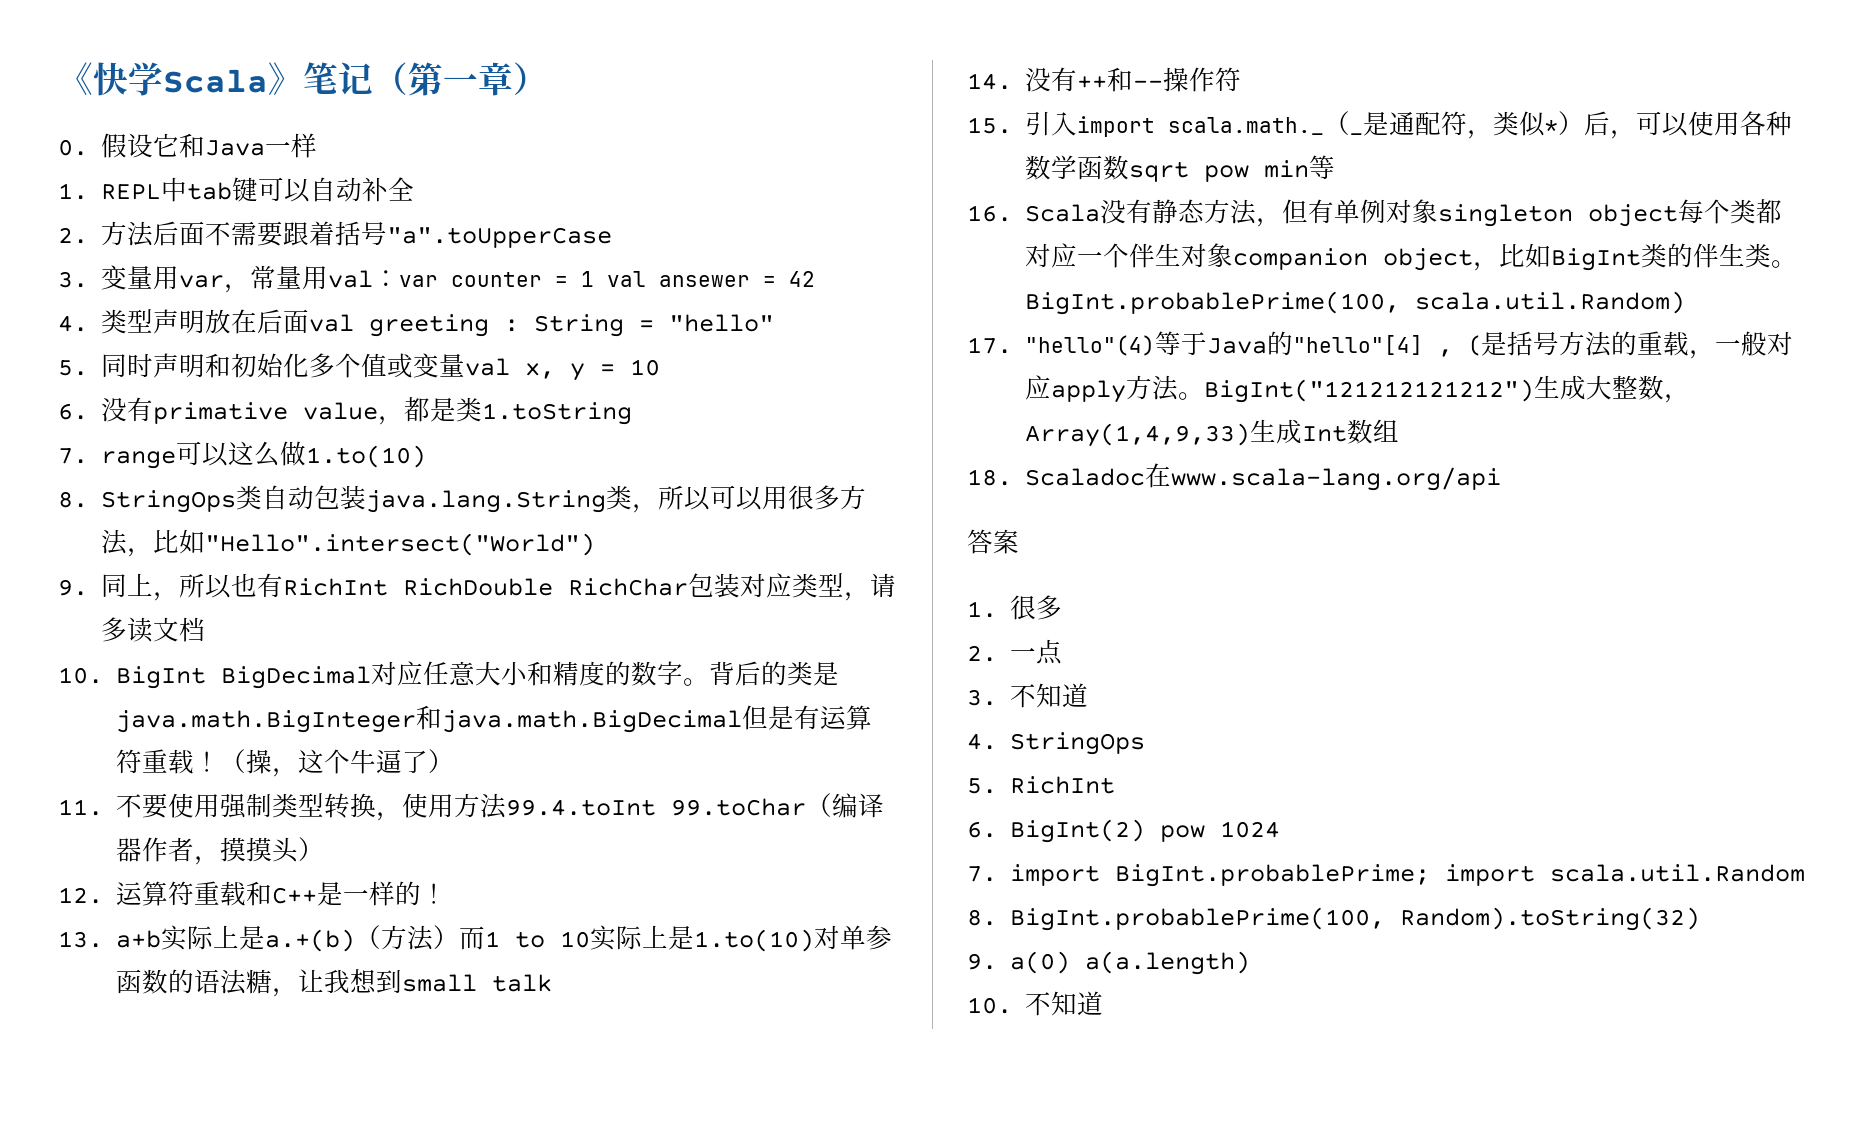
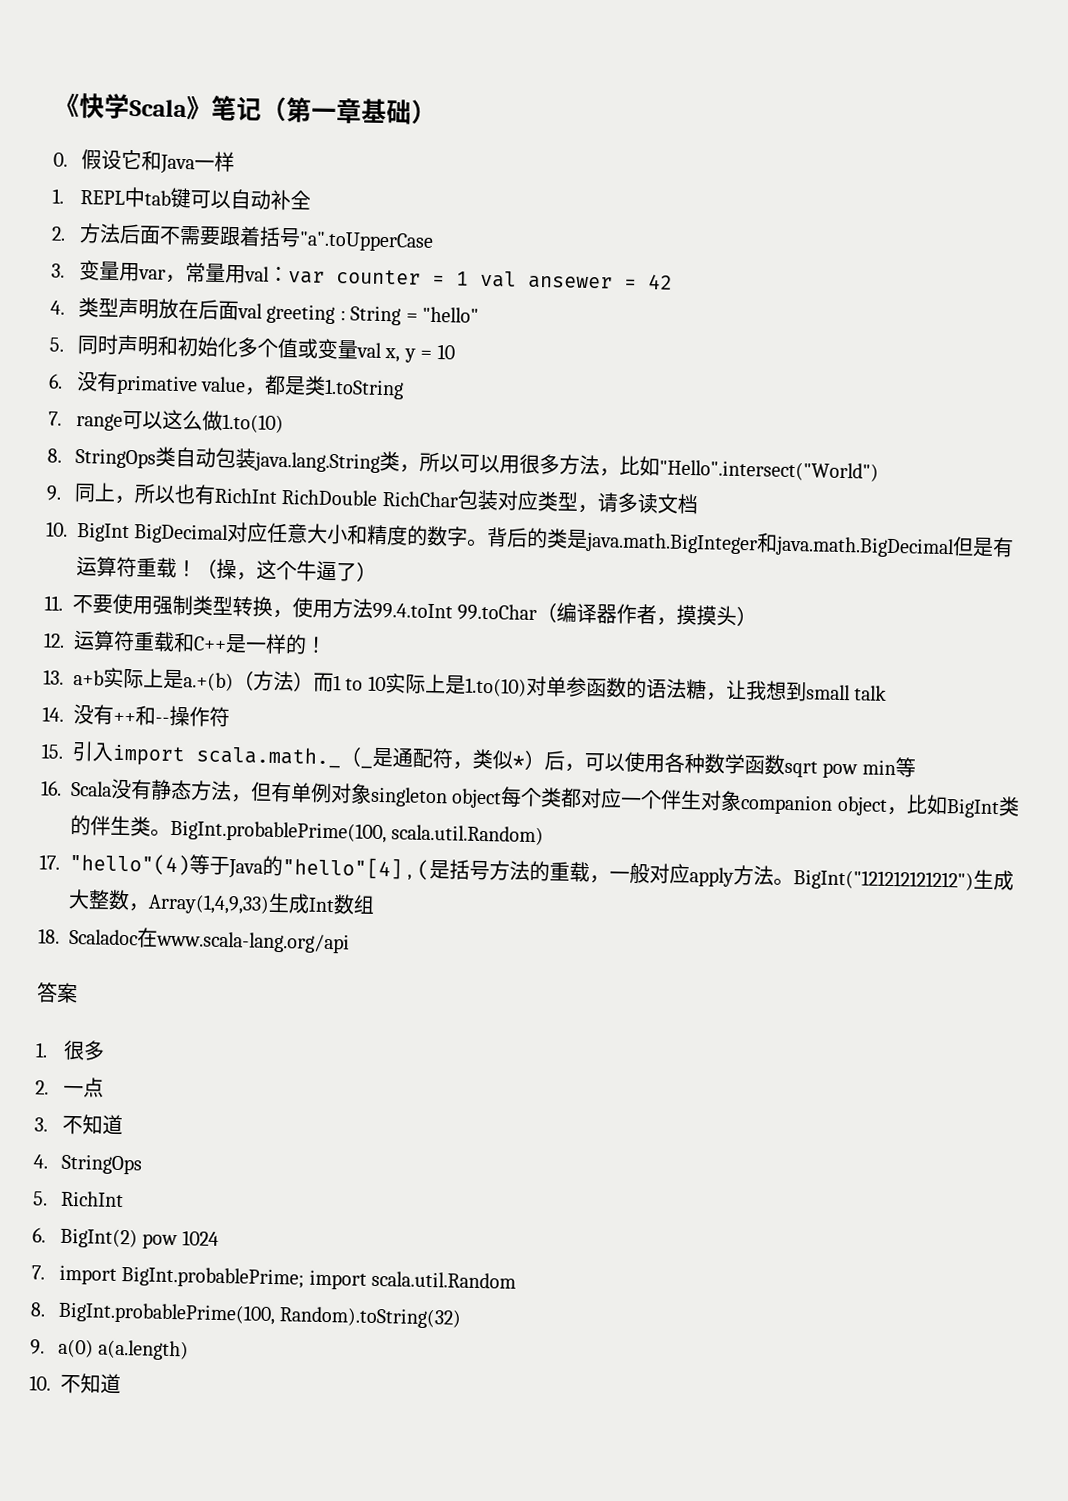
(513, 79) none -> [361,98,412,125] 基础

